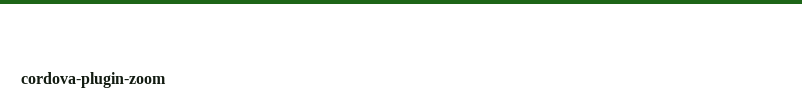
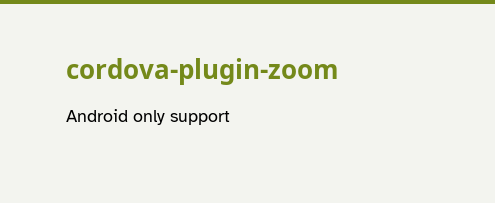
(166, 80) none -> [66,109,230,125] // Android only support

